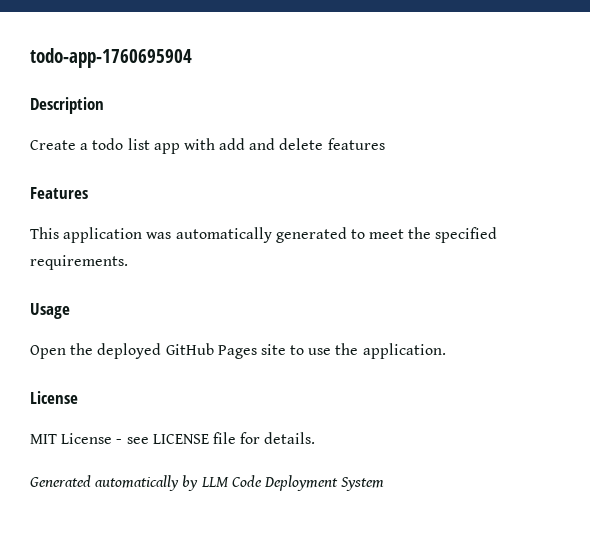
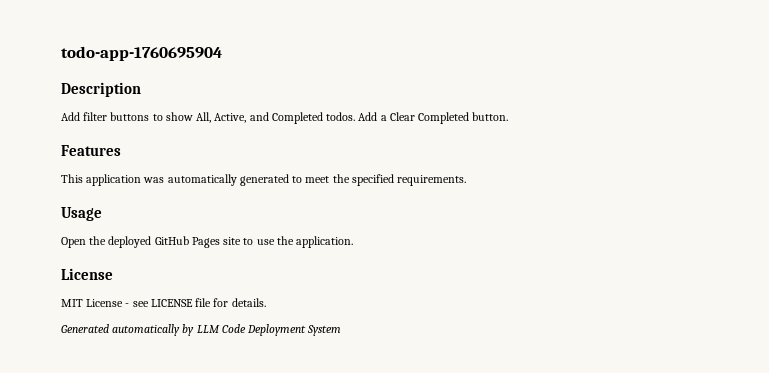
[30,138,385,154] Create a todo list app with add and delete features -> [61,112,509,124] Add filter buttons to show All, Active, and Completed todos. Add a Clear Completed button.

